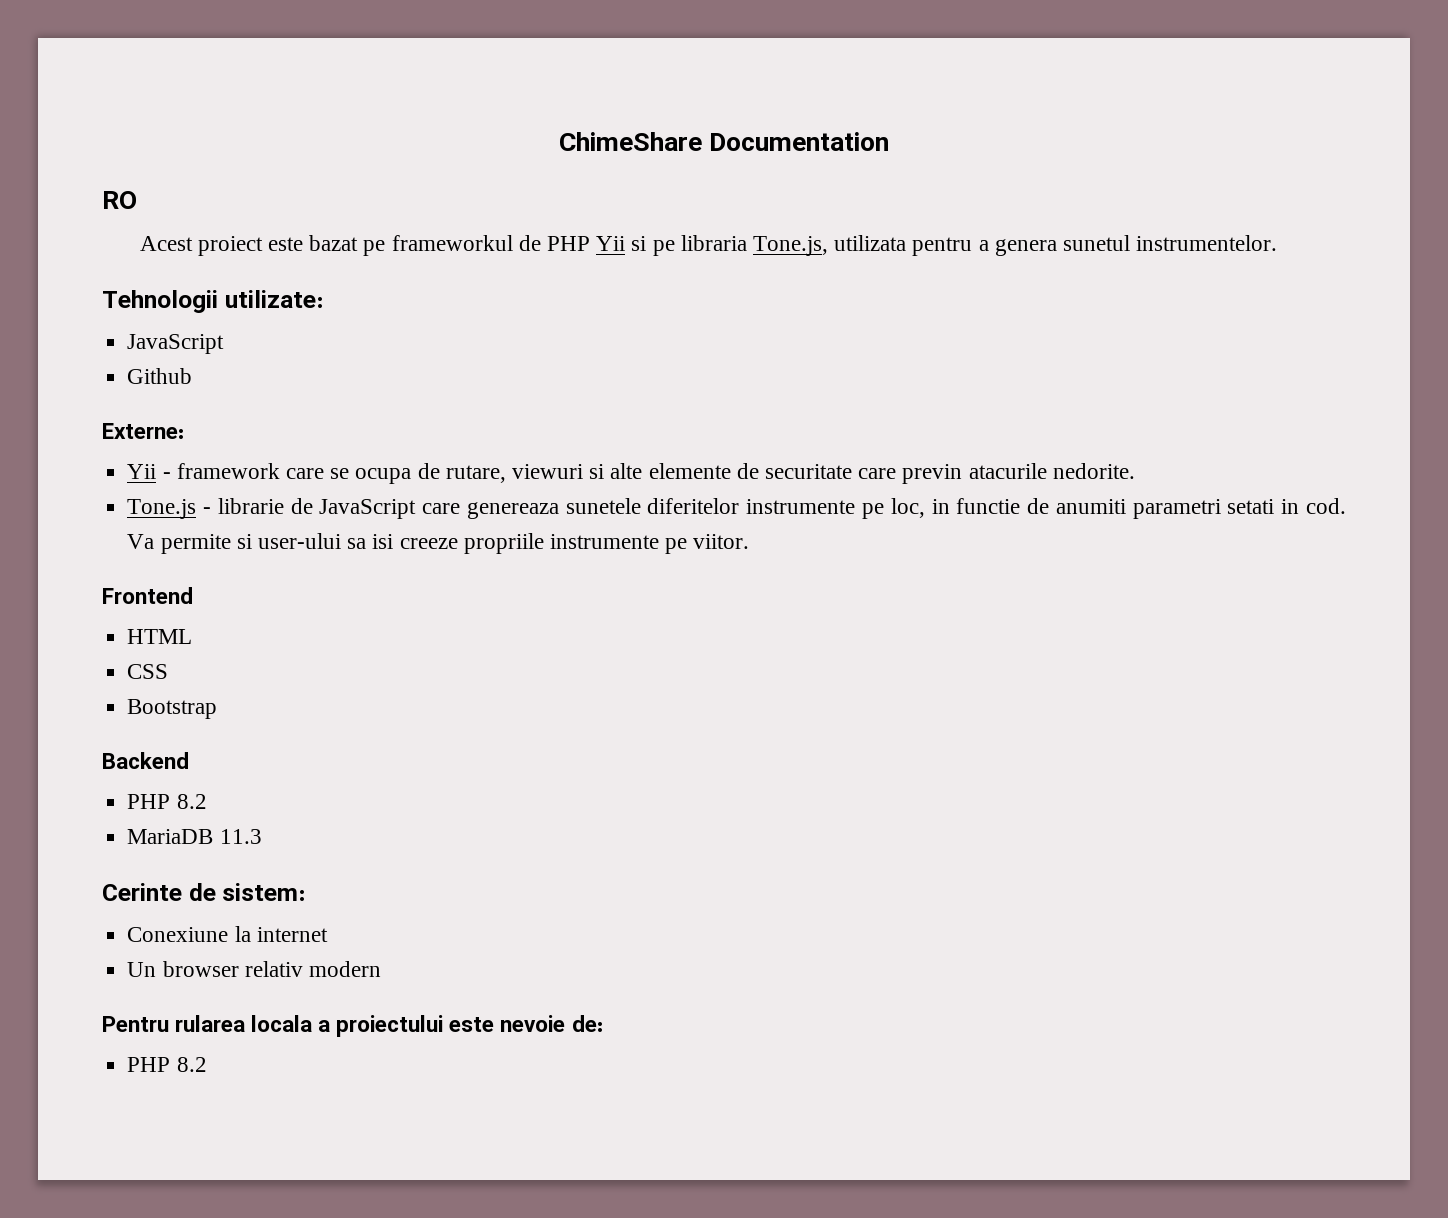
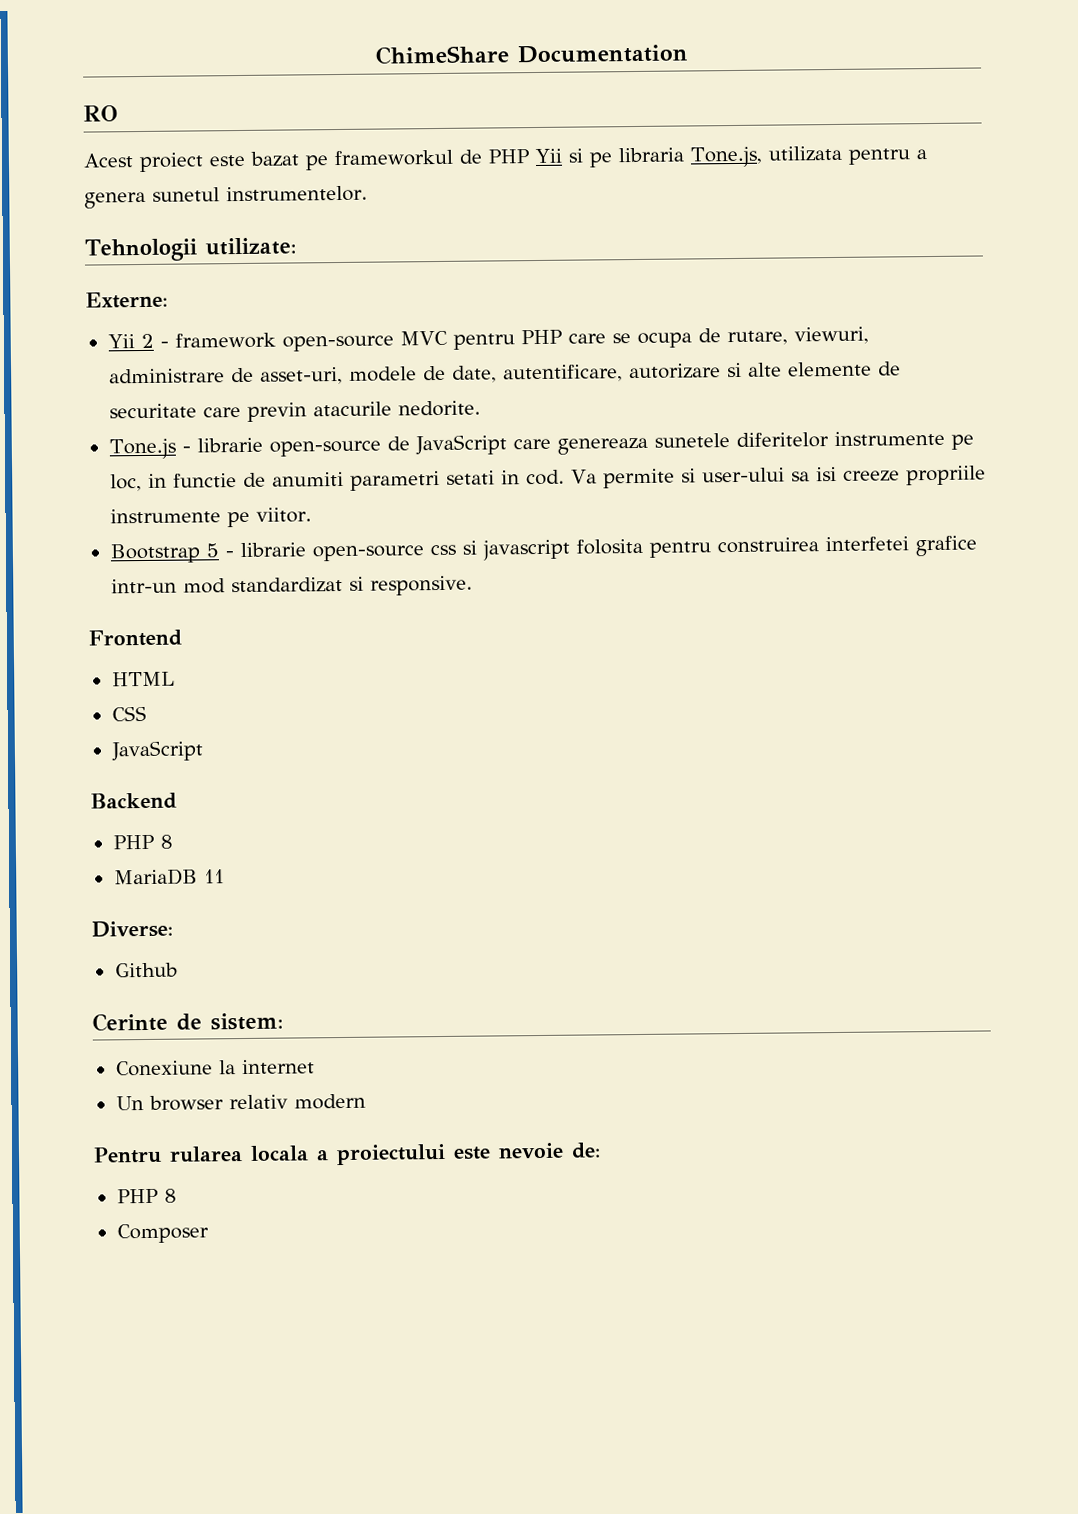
[127,334,225,354] [127,368,193,384] // JavaScript // Github -> (297, 246) none
(157, 471) none -> [140,333,154,349] 2
(280, 471) none -> [281,329,562,352] open-source MVC pentru PHP
[511,464,583,479] viewuri -> [793,326,869,345] [108,363,721,385] viewuri, administrare de asset-uri, modele de date, autentificare, autorizare
(284, 506) none -> [268,440,381,457] open-source
(750, 541) none -> [109,535,977,564] [110,575,473,596] // Bootstrap 5 - librarie open-source css si javascript folosita pentru construirea interfetei grafice intr-un mod standardizat si responsive.
[127,699,218,719] Bootstrap -> [110,740,204,762] JavaScript
[176,794,207,809] 8.2 -> [159,834,173,849] 8
[219,829,262,844] 11.3 -> [203,869,225,884] [91,920,173,938] [114,962,178,978] 11 // Diverse: // Github
[176,1057,207,1072] 8.2 -> [163,1188,177,1203] [116,1223,209,1244] 8 // Composer

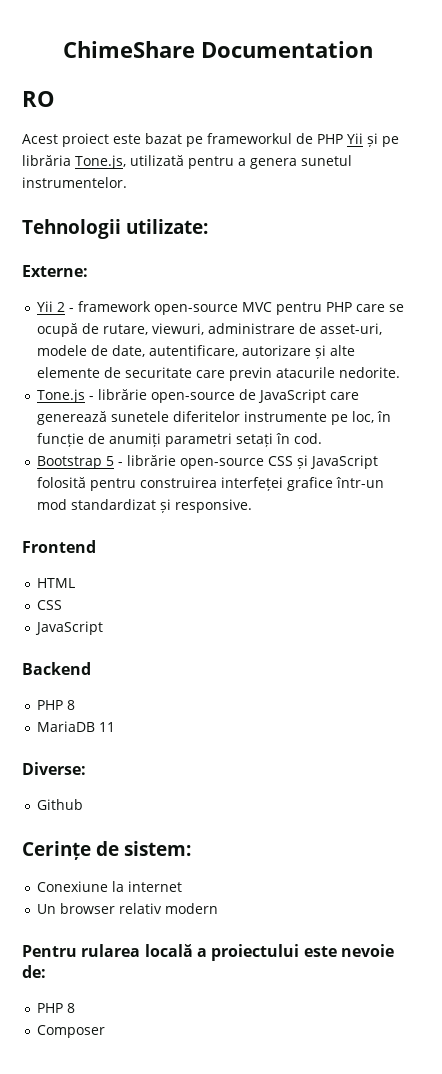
[567,145,842,168] si pe libraria Tone.js, utilizata -> [367,133,399,147] [22,155,184,169] și pe librăria Tone.js, utilizată
[636,332,692,348] ocupa -> [37,323,79,337] ocupă
[726,362,742,378] si -> [315,345,327,359] și
[196,437,263,453] librarie -> [98,389,148,400] librărie
[556,437,648,455] genereaza -> [37,411,108,425] generează
[147,465,986,491] [109,507,312,528] [109,535,977,564] [110,578,177,594] in functie de anumiti parametri setati in cod. Va permite si user-ului sa isi creeze propriile instrumente pe viitor. // Bootstrap 5 - librarie open-source css si javascript folosita pentru construirea interfetei grafice intr-un -> [377,411,392,422] [37,433,323,447] [37,455,379,469] [37,477,385,491] în funcție de anumiți parametri setați în cod. // Bootstrap 5 - librărie open-source CSS și JavaScript folosită pentru construirea interfeței grafice într-un
[348,576,364,591] si -> [160,499,172,513] și
[92,1012,168,1032] Cerinte -> [22,841,91,860] Cerințe
[249,1145,309,1161] locala -> [144,944,193,957] locală

